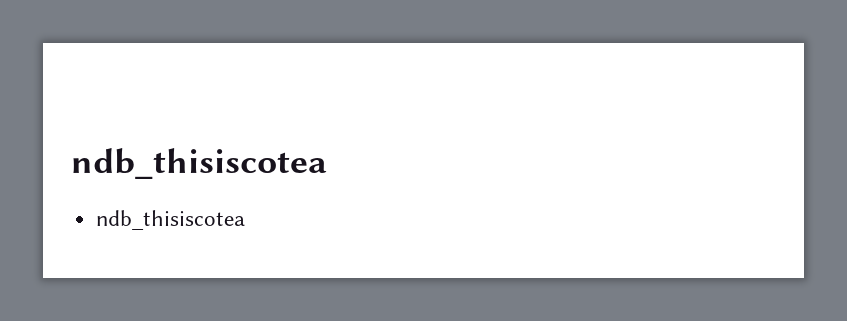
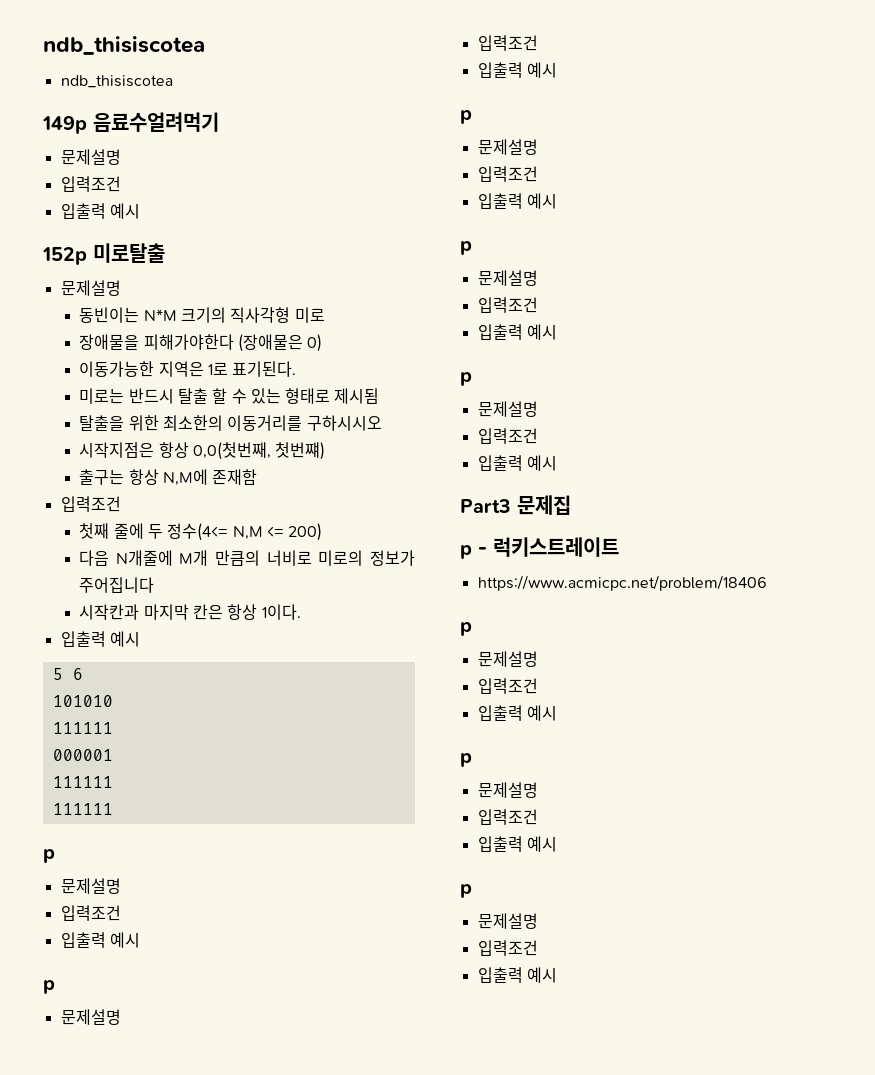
(246, 220) none -> [42,112,219,134] [60,149,121,165] [60,176,121,192] [60,203,140,219] [42,243,165,265] [60,280,121,296] [79,307,325,323] [79,334,323,352] [79,361,297,377] [79,388,380,404] [79,415,382,431] [79,442,326,460] [79,469,258,486] [60,496,121,512] [79,523,323,541] [79,550,415,566] [79,577,155,593] [79,604,301,620] [60,631,140,647] [52,668,83,680] [52,695,113,707] [52,722,113,734] [52,749,113,761] [52,776,113,788] [52,803,113,815] [43,849,55,863] [60,878,121,894] [60,905,121,921] [60,932,140,948] [43,980,55,994] [60,1009,121,1025] [477,35,538,51] [477,62,557,78] [460,110,472,124] [477,139,538,155] [477,166,538,182] [477,193,557,209] [460,241,472,255] [477,270,538,286] [477,297,538,313] [477,324,557,340] [460,372,472,386] [477,401,538,417] [477,428,538,444] [477,455,557,471] [460,495,571,515] [460,537,619,559] [477,575,767,591] [460,622,472,636] [477,651,538,667] [477,678,538,694] [477,705,557,721] [460,753,472,767] [477,782,538,798] [477,809,538,825] [477,836,557,852] [460,884,472,898] [477,913,538,929] [477,940,538,956] [477,967,557,983] // 149p 음료수얼려먹기 // 문제설명 // 입력조건 // 입출력 예시 // 152p 미로탈출 // 문제설명 // 동빈이는 N*M 크기의 직사각형 미로 // 장애물을 피해가야한다 (장애물은 0) // 이동가능한 지역은 1로 표기된다. // 미로는 반드시 탈출 할 수 있는 형태로 제시됨 // 탈출을 위한 최소한의 이동거리를 구하시시오 // 시작지점은 항상 0,0(첫번째, 첫번쨰) // 출구는 항상 N,M에 존재함 // 입력조건 // 첫째 줄에 두 정수(4<= N,M <= 200) // 다음 N개줄에 M개 만큼의 너비로 미로의 정보가 주어집니다 // 시작칸과 마지막 칸은 항상 1이다. // 입출력 예시 // 5 6 // 101010 // 111111 // 000001 // 111111 // 111111 // p // 문제설명 // 입력조건 // 입출력 예시 // p // 문제설명 // 입력조건 // 입출력 예시 // p // 문제설명 // 입력조건 // 입출력 예시 // p // 문제설명 // 입력조건 // 입출력 예시 // p // 문제설명 // 입력조건 // 입출력 예시 // Part3 문제집 // p - 럭키스트레이트 // https://www.acmicpc.net/problem/18406 // p // 문제설명 // 입력조건 // 입출력 예시 // p // 문제설명 // 입력조건 // 입출력 예시 // p // 문제설명 // 입력조건 // 입출력 예시

